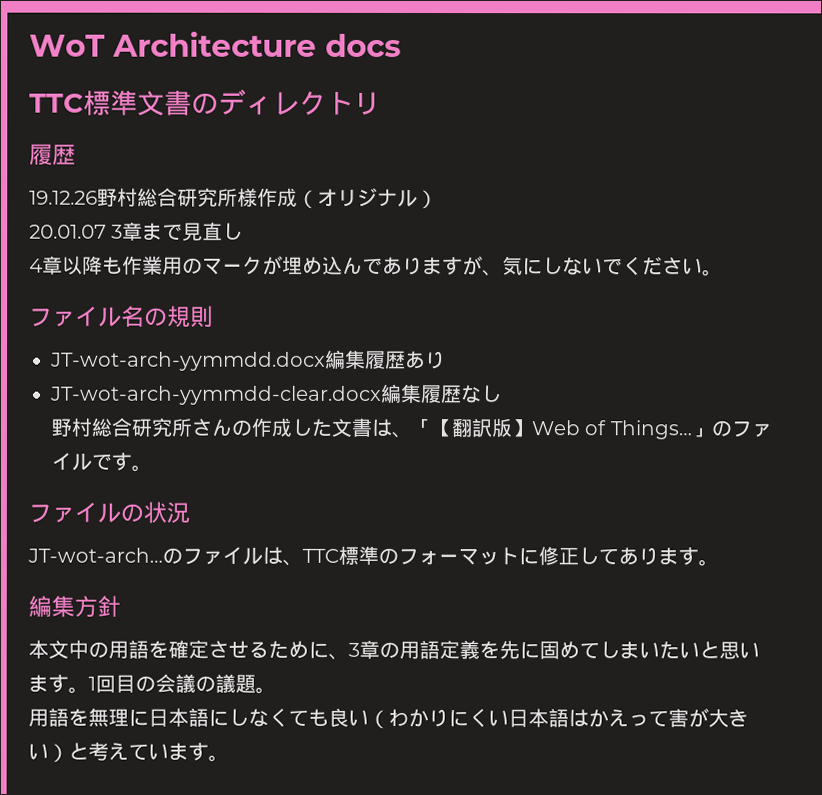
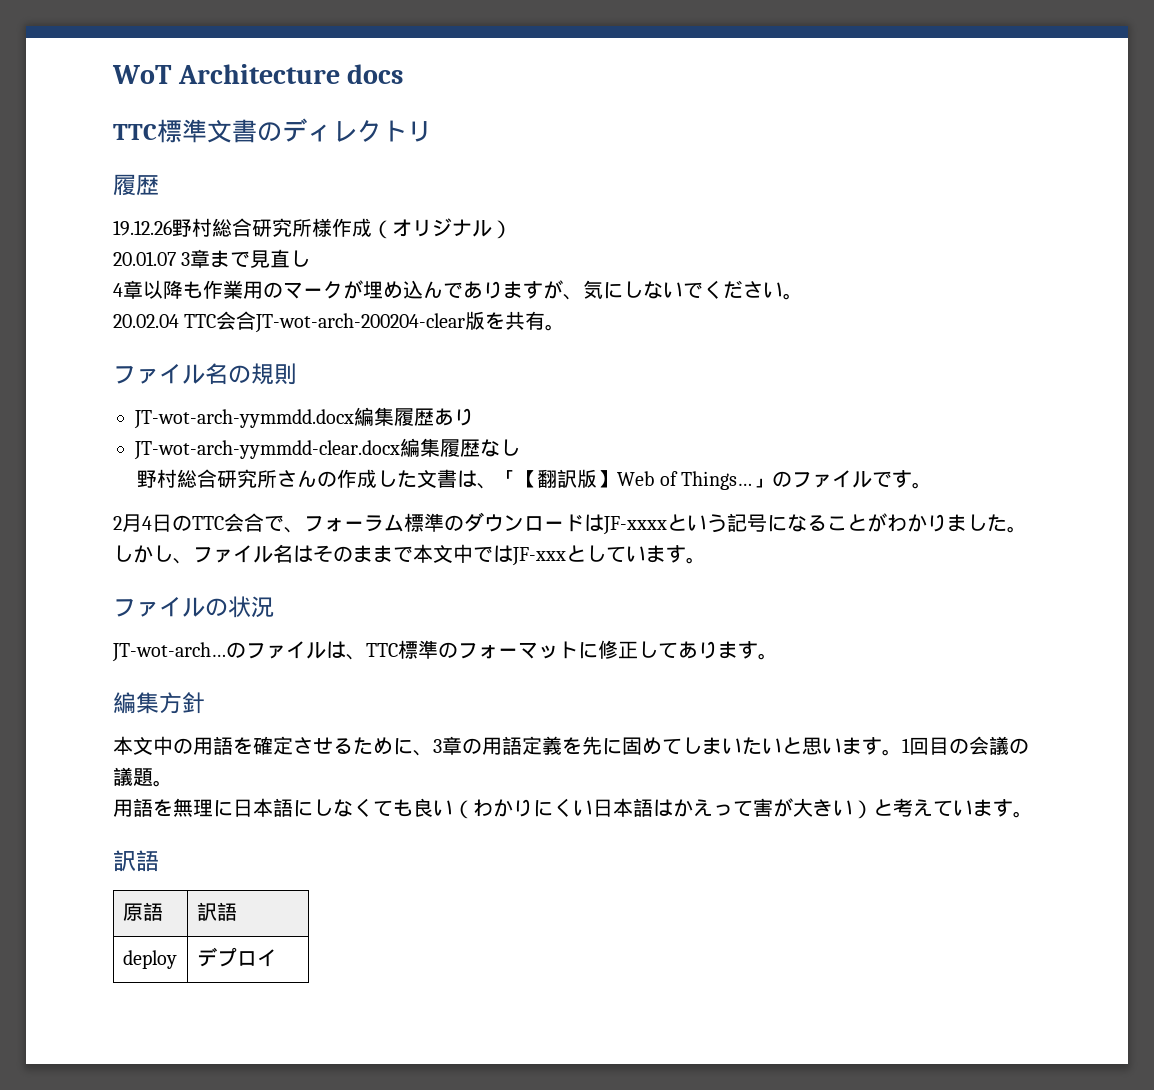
(723, 273) none -> [113,311,566,333] // 20.02.04 TTC会合JT-wot-arch-200204-clear版を共有。
(152, 468) none -> [113,512,1027,535] [113,544,706,566] // 2月4日のTTC会合で、フォーラム標準のダウンロードはJF-xxxxという記号になることがわかりました。しかし、ファイル名はそのままで本文中ではJF-xxxとしています。
(229, 758) none -> [113,850,159,872] [122,902,163,921] [196,902,237,921] [122,950,177,969] [196,947,277,967] // 訳語 // 原語 | 訳語 // deploy | デプロイ

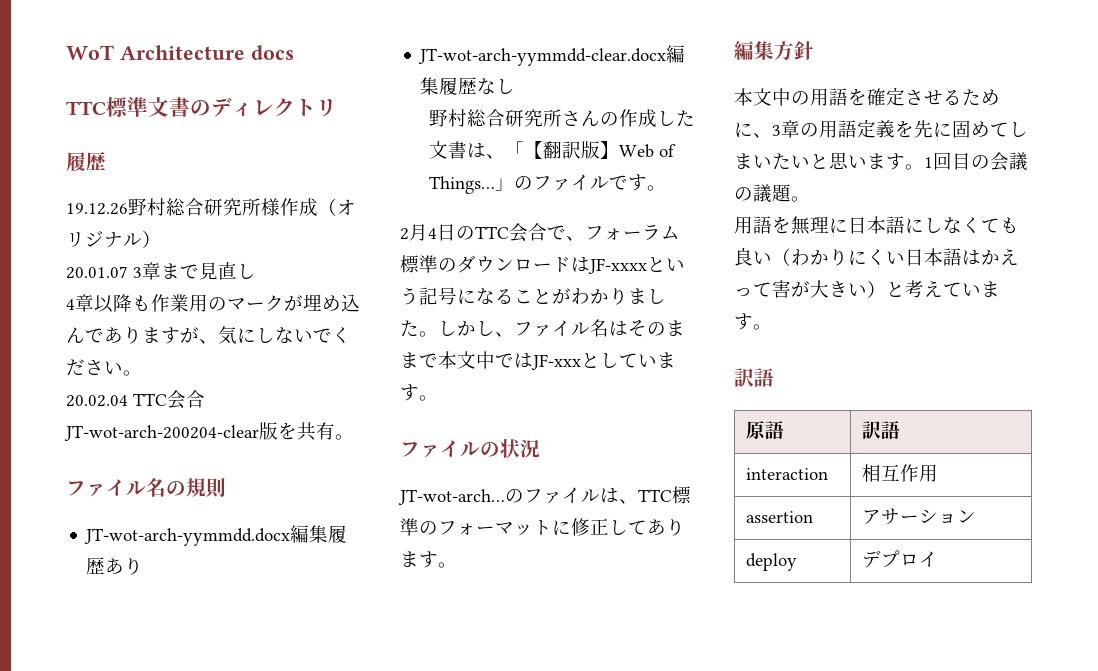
(237, 911) none -> [745,468,828,480] [861,464,938,482] [745,511,813,523] [861,508,976,525] // interaction | 相互作用 // assertion | アサーション

